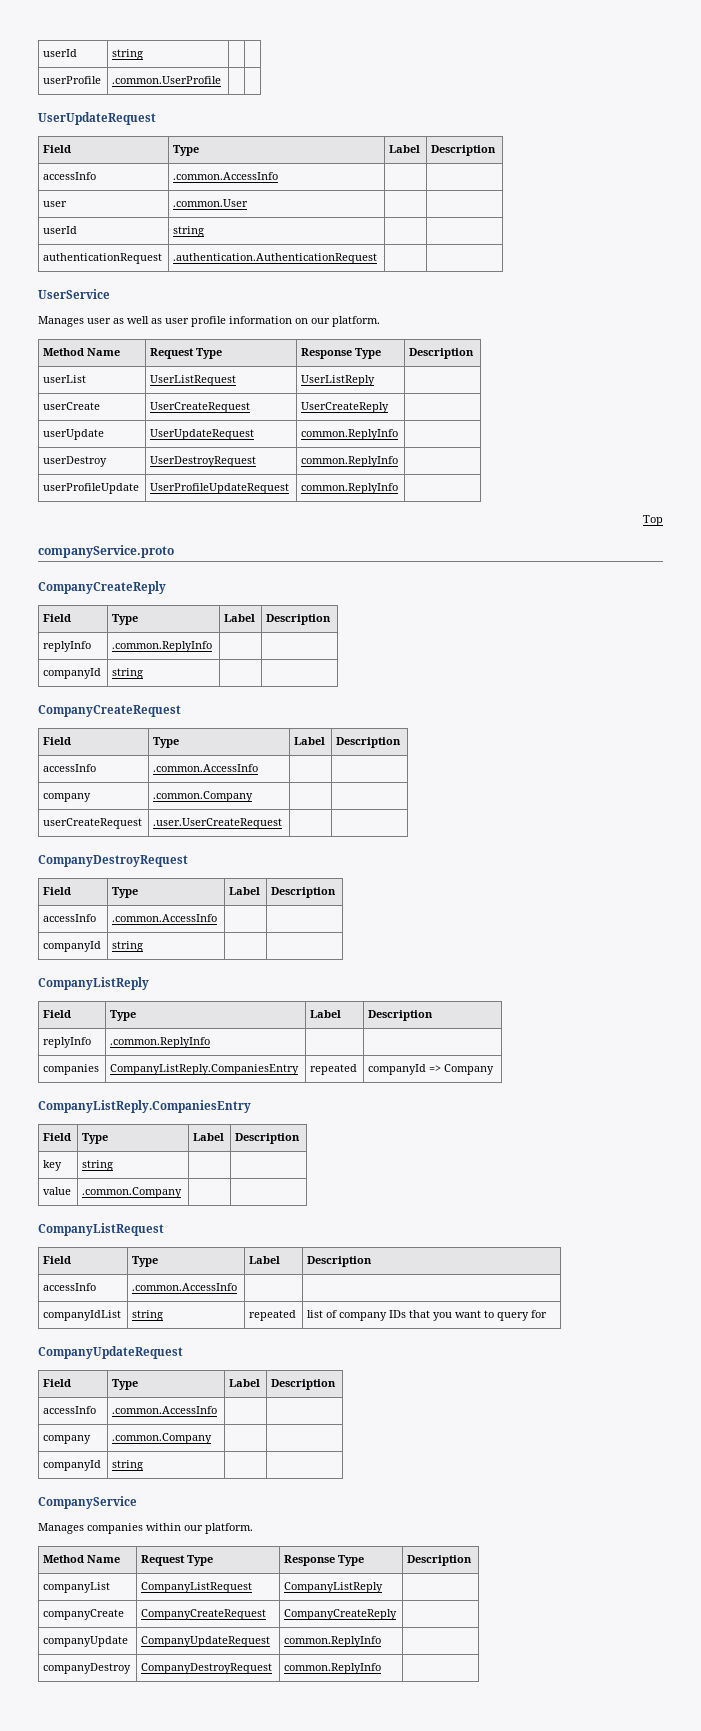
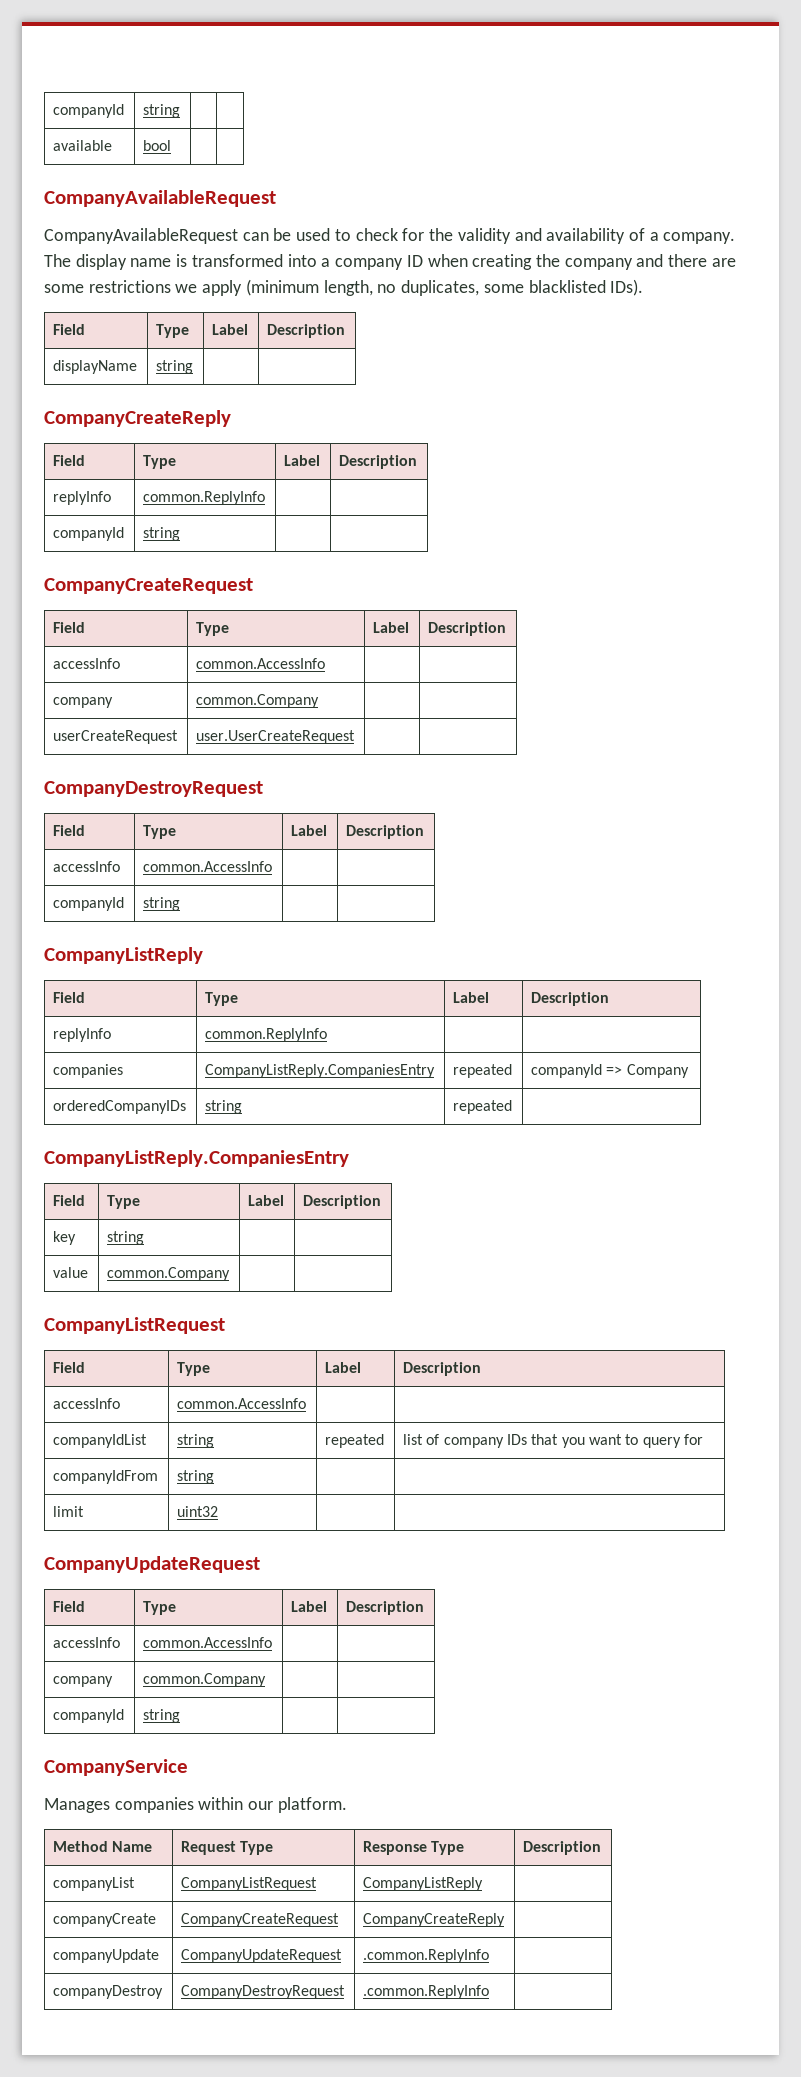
[43,49,78,57] [112,49,144,60] [43,76,102,84] [112,76,222,84] [38,112,156,125] [43,145,72,153] [173,145,200,156] [389,145,421,153] [431,145,497,156] [43,172,97,180] [173,172,279,180] [43,201,68,207] [173,199,249,207] [43,226,78,234] [173,226,205,237] [43,253,163,264] [173,253,378,264] [38,289,110,299] [38,316,380,327] [43,348,121,356] [150,348,223,359] [301,348,382,359] [409,348,475,359] [43,375,87,383] [150,375,237,386] [301,375,376,386] [43,402,101,410] [150,402,251,413] [301,402,390,413] [43,429,105,440] [150,429,255,440] [301,429,399,440] [43,456,108,467] [150,456,257,467] [301,456,399,467] [43,483,140,494] [150,483,290,494] [301,483,399,494] [643,515,663,526] [38,545,174,558] userId | string | | // userProfile | .common.UserProfile | | // UserUpdateRequest // Field | Type | Label | Description // accessInfo | .common.AccessInfo | | // user | .common.User | | // userId | string | | // authenticationRequest | .authentication.AuthenticationRequest | | // UserService // Manages user as well as user profile information on our platform. // Method Name | Request Type | Response Type | Description // userList | UserListRequest | UserListReply | // userCreate | UserCreateRequest | UserCreateReply | // userUpdate | UserUpdateRequest | common.ReplyInfo | // userDestroy | UserDestroyRequest | common.ReplyInfo | // userProfileUpdate | UserProfileUpdateRequest | common.ReplyInfo | // Top // companyService.proto -> [53,104,125,118] [143,104,181,118] [53,140,113,151] [143,140,172,151] [44,190,276,207] [44,228,736,244] [44,254,736,270] [44,279,644,296] [53,324,86,335] [156,324,190,338] [212,324,249,335] [267,324,346,338] [53,360,138,374] [156,360,194,374] companyId | string | | // available | bool | | // CompanyAvailableRequest // CompanyAvailableRequest can be used to check for the validity and availability of a company. The display name is transformed into a company ID when creating the company and there are some restrictions we apply (minimum length, no duplicates, some blacklisted IDs). // Field | Type | Label | Description // displayName | string | |
[112,641,213,652] .common.ReplyInfo -> [143,491,266,505] common.ReplyInfo
[153,764,259,772] [43,793,92,802] [153,791,254,802] .common.AccessInfo | | // company | .common.Company -> [196,658,326,669] [53,697,114,708] [196,694,320,708] common.AccessInfo | | // company | common.Company
[153,818,283,829] .user.UserCreateRequest -> [196,730,356,744] user.UserCreateRequest
[112,914,218,922] .common.AccessInfo -> [143,861,273,872] common.AccessInfo
[110,1037,211,1048] .common.ReplyInfo -> [205,1028,328,1042] common.ReplyInfo
(495, 1069) none -> [53,1100,187,1114] [205,1100,243,1114] [453,1100,513,1114] // orderedCompanyIDs | string | repeated |
[82,1187,183,1198] .common.Company -> [107,1267,231,1281] common.Company
[132,1283,238,1291] .common.AccessInfo -> [177,1398,307,1409] common.AccessInfo
(548, 1314) none -> [53,1470,159,1484] [177,1470,215,1484] [53,1506,85,1517] [177,1506,219,1517] // companyIdFrom | string | | // limit | uint32 | |
[112,1406,218,1414] [43,1435,92,1444] [112,1433,213,1444] .common.AccessInfo | | // company | .common.Company -> [143,1637,273,1648] [53,1676,114,1687] [143,1673,267,1687] common.AccessInfo | | // company | common.Company
[284,1636,382,1647] common.ReplyInfo -> [363,1949,490,1963] .common.ReplyInfo
[284,1663,382,1674] common.ReplyInfo -> [363,1985,490,1999] .common.ReplyInfo

